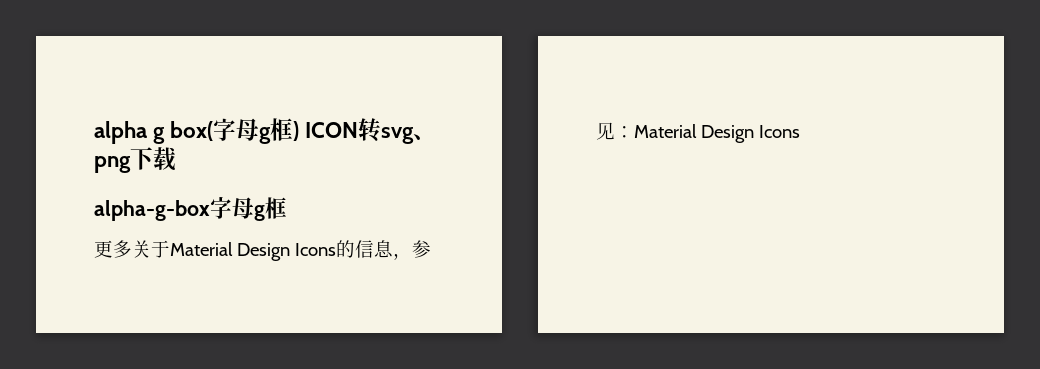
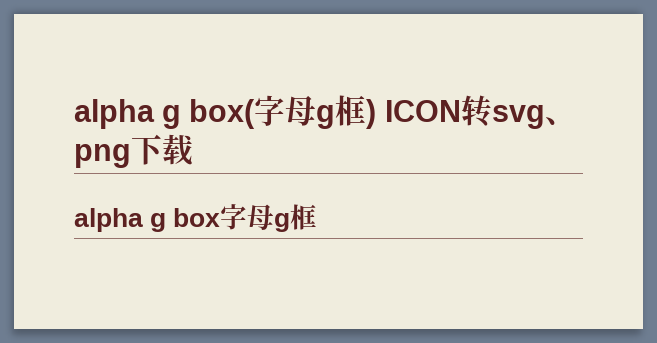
[94,197,287,221] [94,240,431,261] [596,122,800,143] alpha-g-box字母g框 // 更多关于Material Design Icons的信息，参见：Material Design Icons -> [74,204,318,232] alpha g box字母g框

